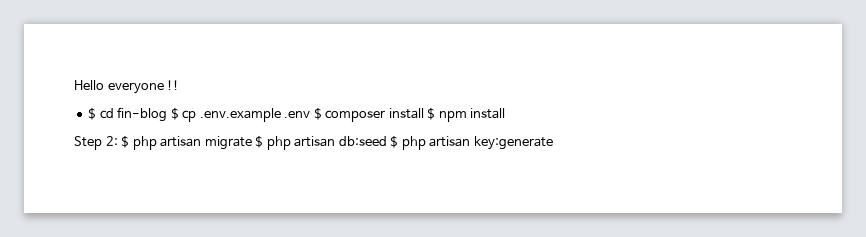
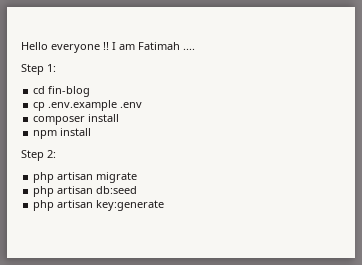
[88,107,97,120] // $ -> [112,42,195,50] [21,64,56,75] I am Fatimah .... // Step 1: //
[170,107,179,120] $ -> (91, 91) //
[313,107,322,120] $ -> (143, 105) //
[427,107,436,120] $ -> (120, 118) //
[121,135,130,148] $ -> (56, 154) //
[255,135,264,148] $ -> (138, 177) //
[390,135,399,148] $ -> (138, 190) //

